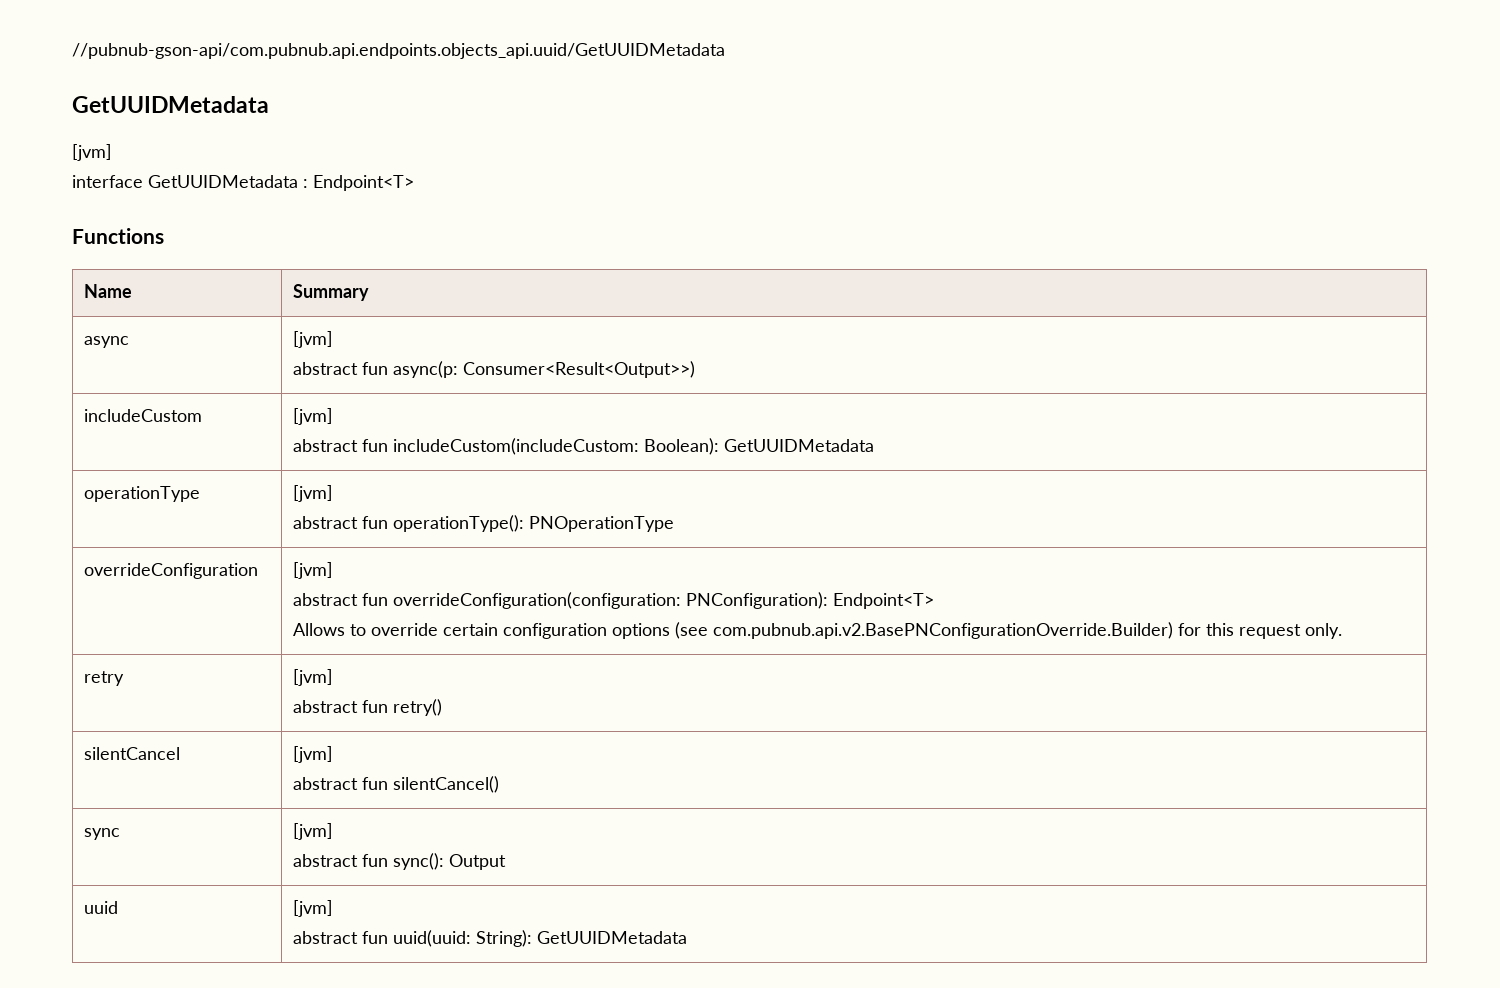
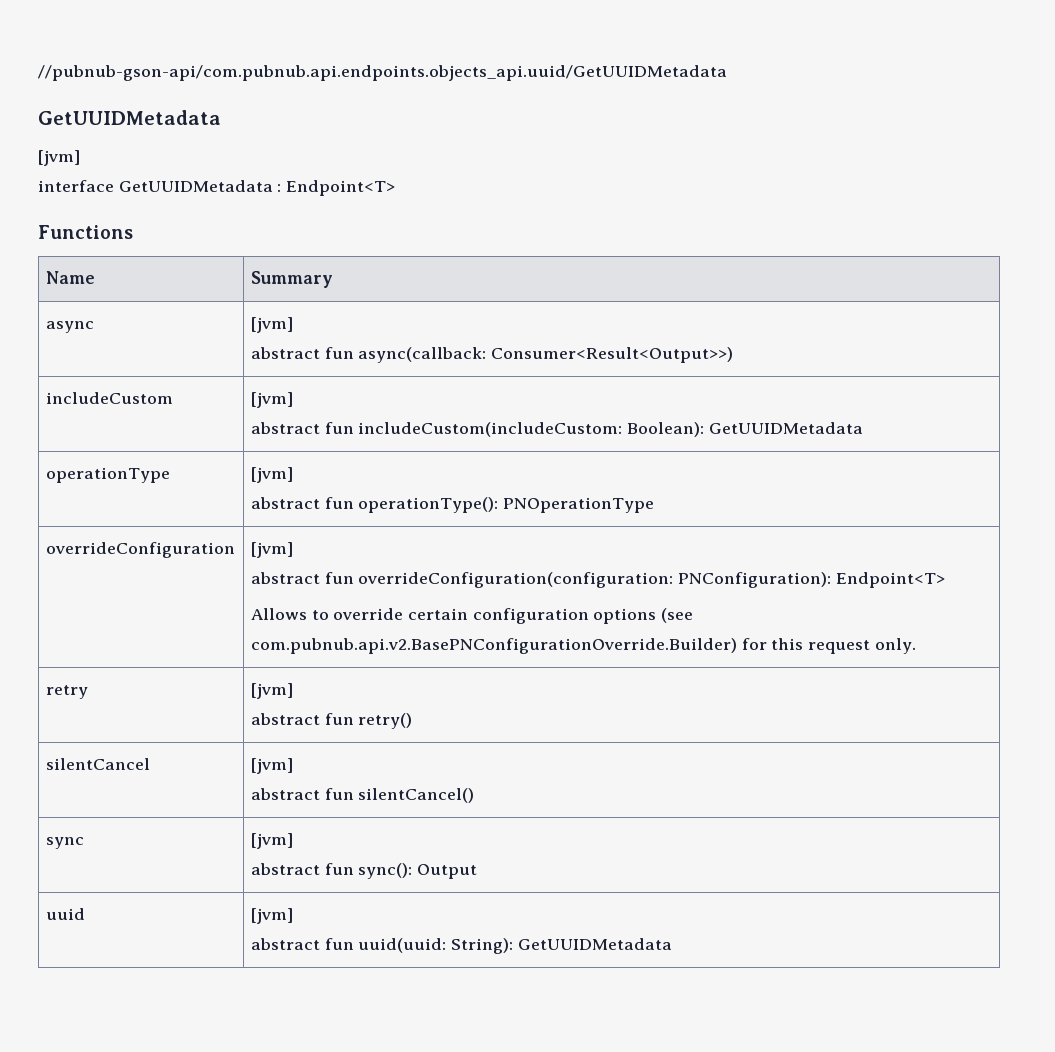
[392,361,458,378] async(p: -> [358,347,487,363] async(callback:

